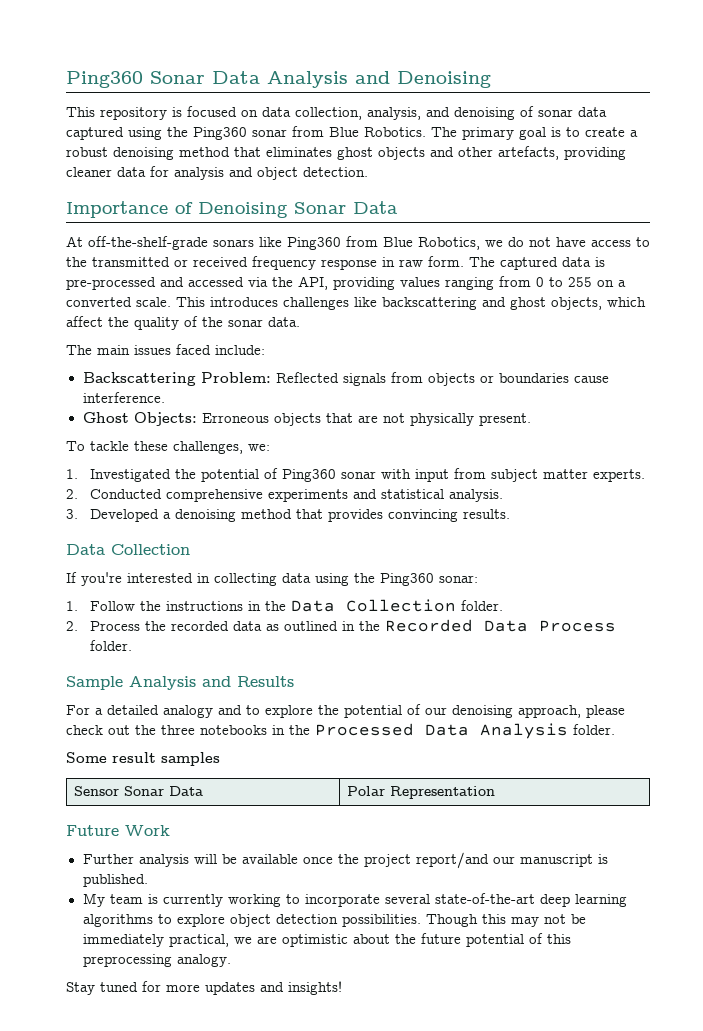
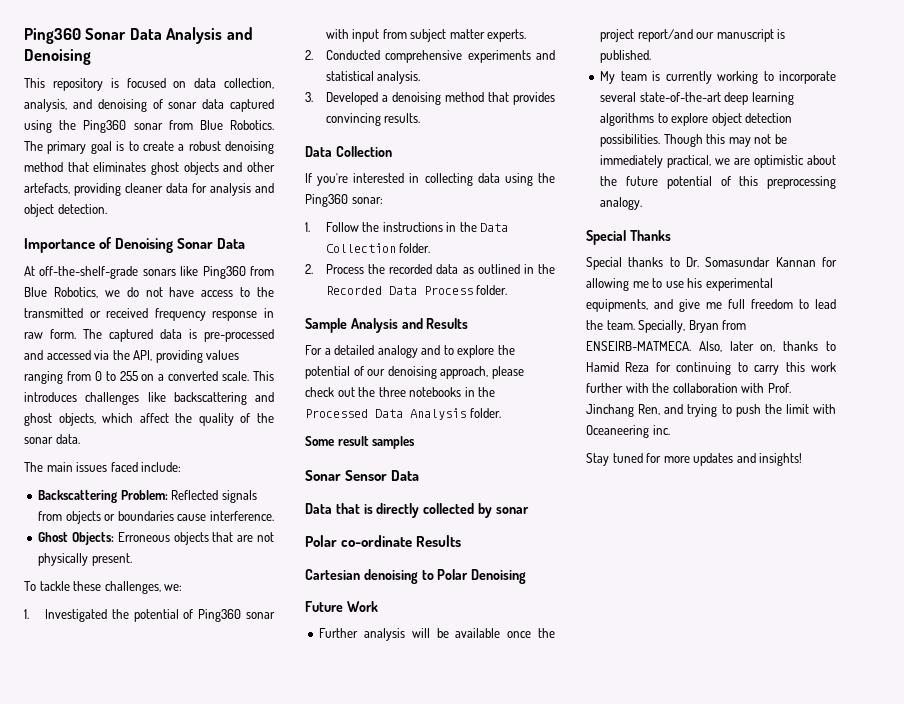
[73,786,203,796] [346,786,495,799] // Sensor Sonar Data | Polar Representation -> [305,470,420,481] [305,503,529,518] [305,535,462,547] [305,569,527,584] // Sonar Sensor Data // Data that is directly collected by sonar // Polar co-ordinate Results // Cartesian denoising to Polar Denoising
(231, 960) none -> [586,230,671,245] [586,257,837,270] [586,278,773,291] [586,299,836,312] [586,320,747,333] [586,341,836,352] [586,362,836,375] [586,383,791,393] [586,404,836,417] [586,425,670,438] // Special Thanks // Special thanks to Dr. Somasundar Kannan for allowing me to use his experimental equipments, and give me full freedom to lead the team. Specially, Bryan from ENSEIRB-MATMECA. Also, later on, thanks to Hamid Reza for continuing to carry this work further with the collaboration with Prof. Jinchang Ren, and trying to push the limit with Oceaneering inc.

